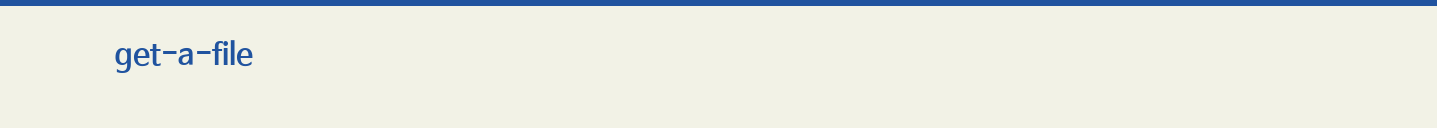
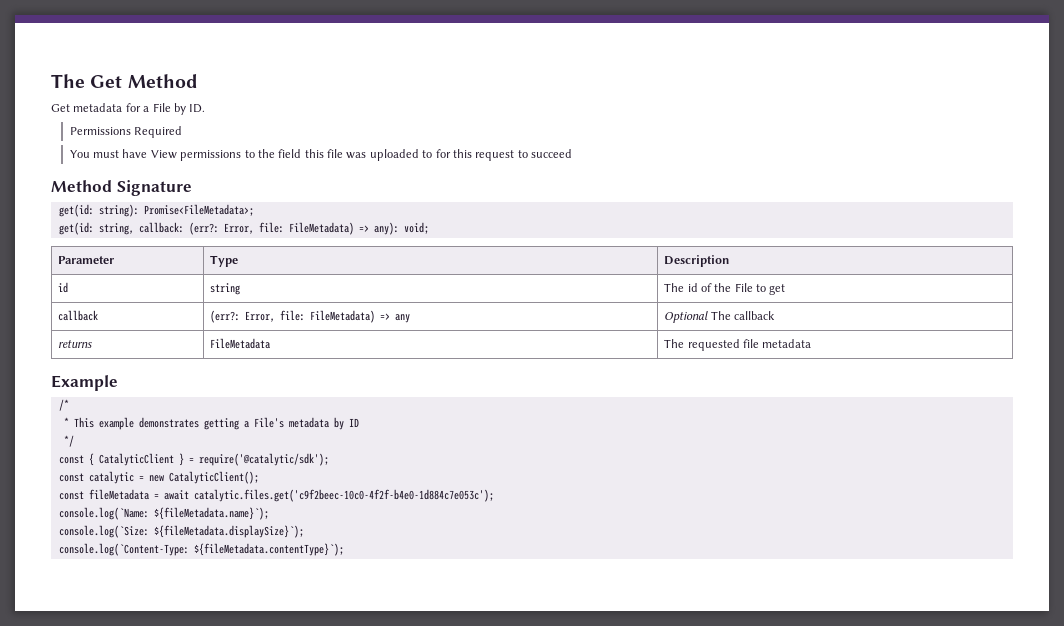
[115,40,253,73] get-a-file -> [51,74,198,88] [51,103,206,115] [69,126,183,138] [69,149,573,161] [51,180,192,196] [58,204,254,217] [58,222,429,235] [58,256,115,264] [210,255,239,267] [664,255,731,267] [58,282,69,293] [210,283,241,295] [664,283,786,295] [58,310,99,321] [210,310,411,323] [664,311,775,323] [58,340,93,348] [210,338,271,349] [664,339,812,351] [51,375,118,391] [58,399,69,411] [63,417,359,430] [63,435,74,447] [58,453,329,466] [58,471,259,484] [58,489,494,502] [58,507,269,520] [58,525,304,538] [58,543,344,556] The Get Method // Get metadata for a File by ID. // Permissions Required // You must have View permissions to the field this file was uploaded to for this request to succeed // Method Signature // get(id: string): Promise<FileMetadata>; // get(id: string, callback: (err?: Error, file: FileMetadata) => any): void; // Parameter | Type | Description // id | string | The id of the File to get // callback | (err?: Error, file: FileMetadata) => any | Optional The callback // returns | FileMetadata | The requested file metadata // Example // /* // * This example demonstrates getting a File's metadata by ID // */ // const { CatalyticClient } = require('@catalytic/sdk'); // const catalytic = new CatalyticClient(); // const fileMetadata = await catalytic.files.get('c9f2beec-10c0-4f2f-b4e0-1d884c7e053c'); // console.log(`Name: ${fileMetadata.name}`); // console.log(`Size: ${fileMetadata.displaySize}`); // console.log(`Content-Type: ${fileMetadata.contentType}`);

